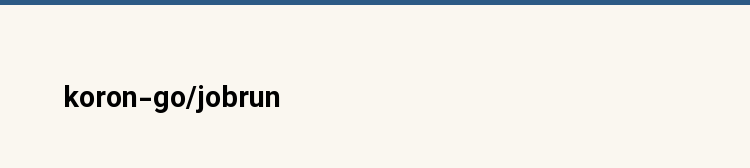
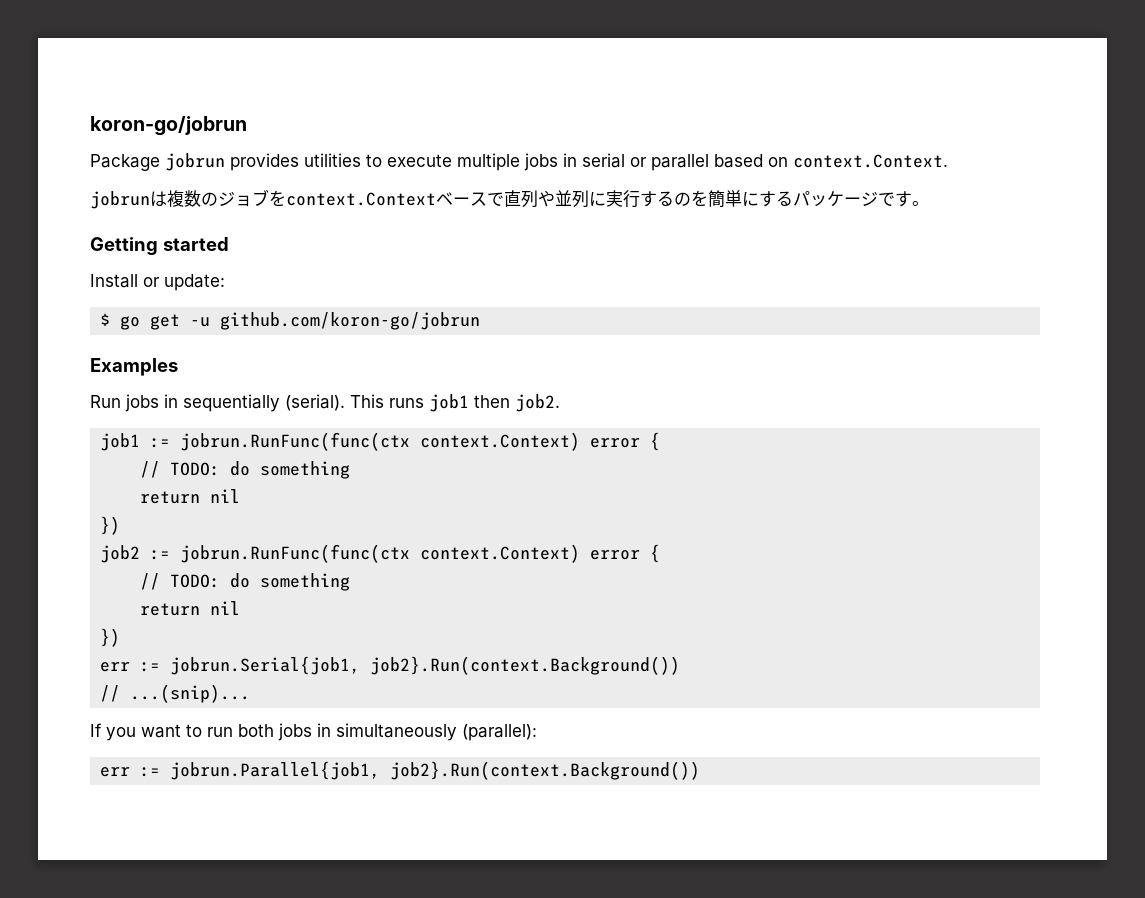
(281, 99) none -> [90,153,948,171] [90,189,929,209] [90,237,229,255] [90,274,225,291] [100,312,481,330] [90,358,178,376] [90,394,560,412] [100,432,661,451] [140,461,351,479] [140,489,241,504] [100,516,121,535] [100,544,661,563] [140,573,351,591] [140,601,241,616] [100,628,121,647] [100,656,681,675] [100,684,251,703] [90,723,537,741] [100,761,701,780] // Package jobrun provides utilities to execute multiple jobs in serial or parallel based on context.Context. // jobrunは複数のジョブをcontext.Contextベースで直列や並列に実行するのを簡単にするパッケージです。 // Getting started // Install or update: // $ go get -u github.com/koron-go/jobrun // Examples // Run jobs in sequentially (serial). This runs job1 then job2. // job1 := jobrun.RunFunc(func(ctx context.Context) error { // // TODO: do something // return nil // }) // job2 := jobrun.RunFunc(func(ctx context.Context) error { // // TODO: do something // return nil // }) // err := jobrun.Serial{job1, job2}.Run(context.Background()) // // ...(snip)... // If you want to run both jobs in simultaneously (parallel): // err := jobrun.Parallel{job1, job2}.Run(context.Background())

